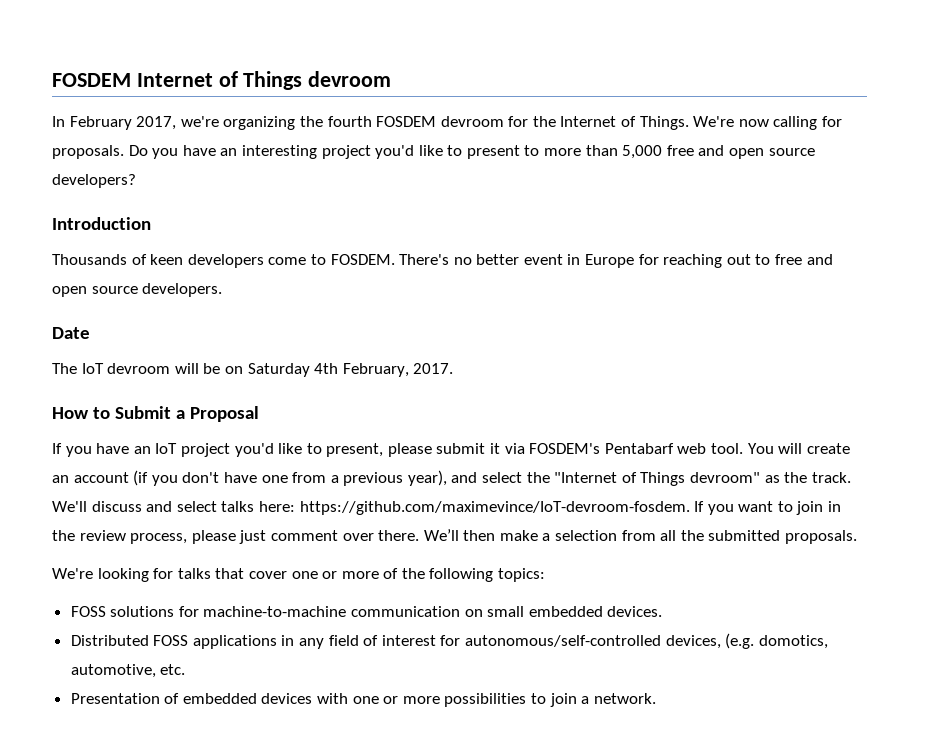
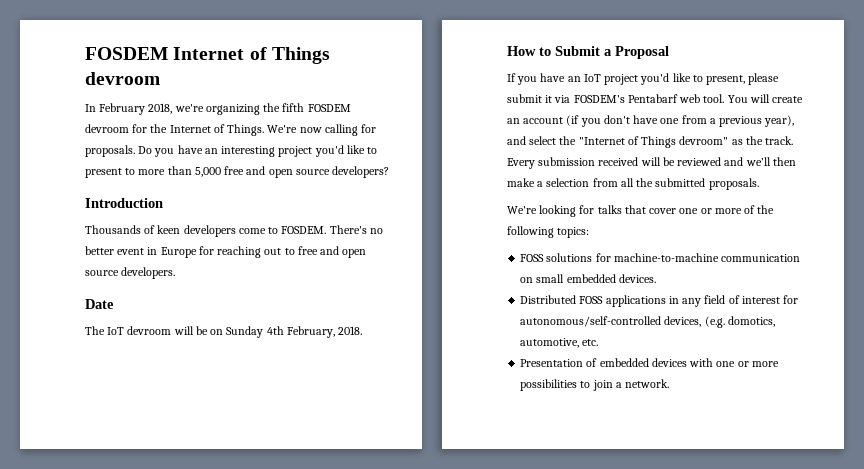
[136,116,177,130] 2017, -> [148,103,173,114] 2018,
[327,116,372,127] fourth -> [282,103,305,112] fifth
[247,363,310,377] Saturday -> [226,326,264,338] Sunday
[413,363,454,374] 2017. -> [338,326,363,335] 2018.
[52,501,842,515] [52,529,459,544] We'll discuss and select talks here: https://github.com/maximevince/IoT-devroom-fosdem. If you want to join in the review process, please just comment over there. We’ll -> [507,157,771,169] Every submission received will be reviewed and we’ll

